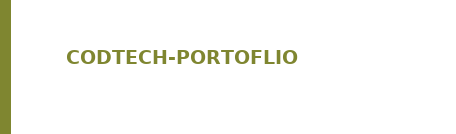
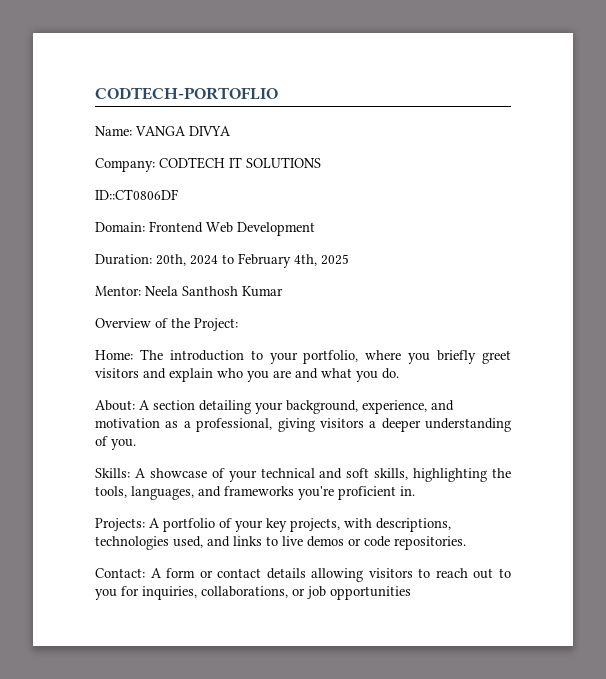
(298, 57) none -> [95,126,231,136] [95,157,321,172] [95,189,178,200] [95,221,315,236] [95,253,349,268] [95,286,283,297] [95,318,238,331] [95,349,512,364] [95,368,399,382] [95,400,454,414] [95,418,511,432] [95,436,136,450] [95,468,511,482] [95,486,415,500] [95,518,451,532] [95,536,466,550] [95,568,512,582] [95,586,411,600] // Name: VANGA DIVYA // Company: CODTECH IT SOLUTIONS // ID::CT0806DF // Domain: Frontend Web Development // Duration: 20th, 2024 to February 4th, 2025 // Mentor: Neela Santhosh Kumar // Overview of the Project: // Home: The introduction to your portfolio, where you briefly greet visitors and explain who you are and what you do. // About: A section detailing your background, experience, and motivation as a professional, giving visitors a deeper understanding of you. // Skills: A showcase of your technical and soft skills, highlighting the tools, languages, and frameworks you're proficient in. // Projects: A portfolio of your key projects, with descriptions, technologies used, and links to live demos or code repositories. // Contact: A form or contact details allowing visitors to reach out to you for inquiries, collaborations, or job opportunities

